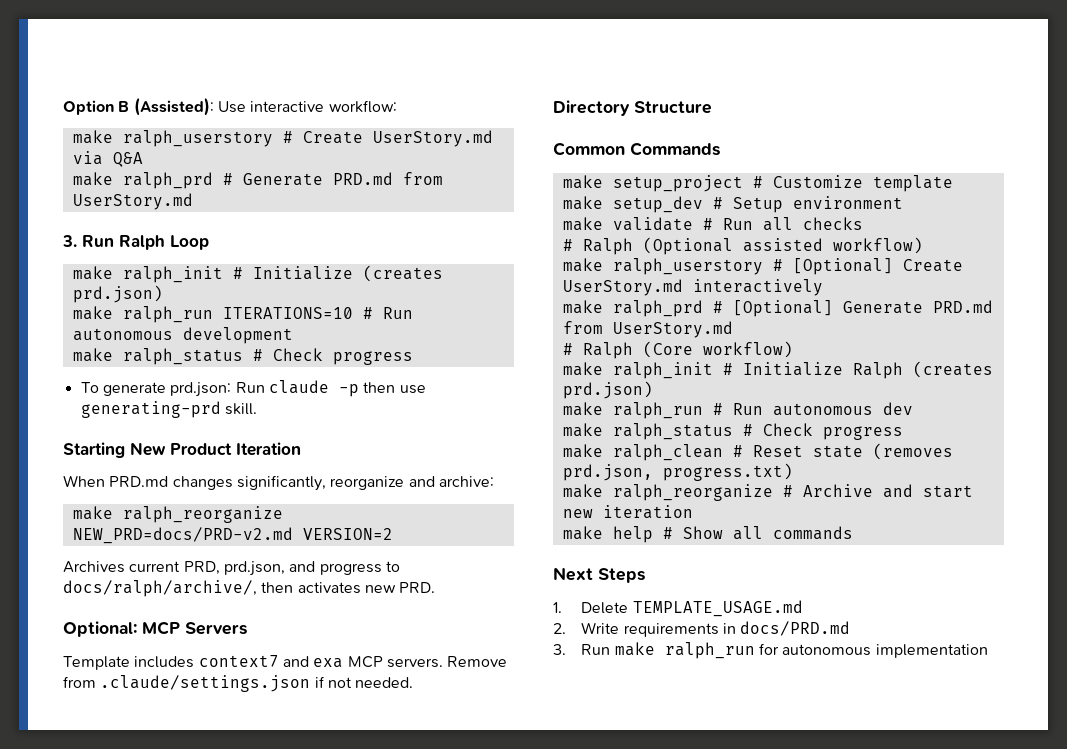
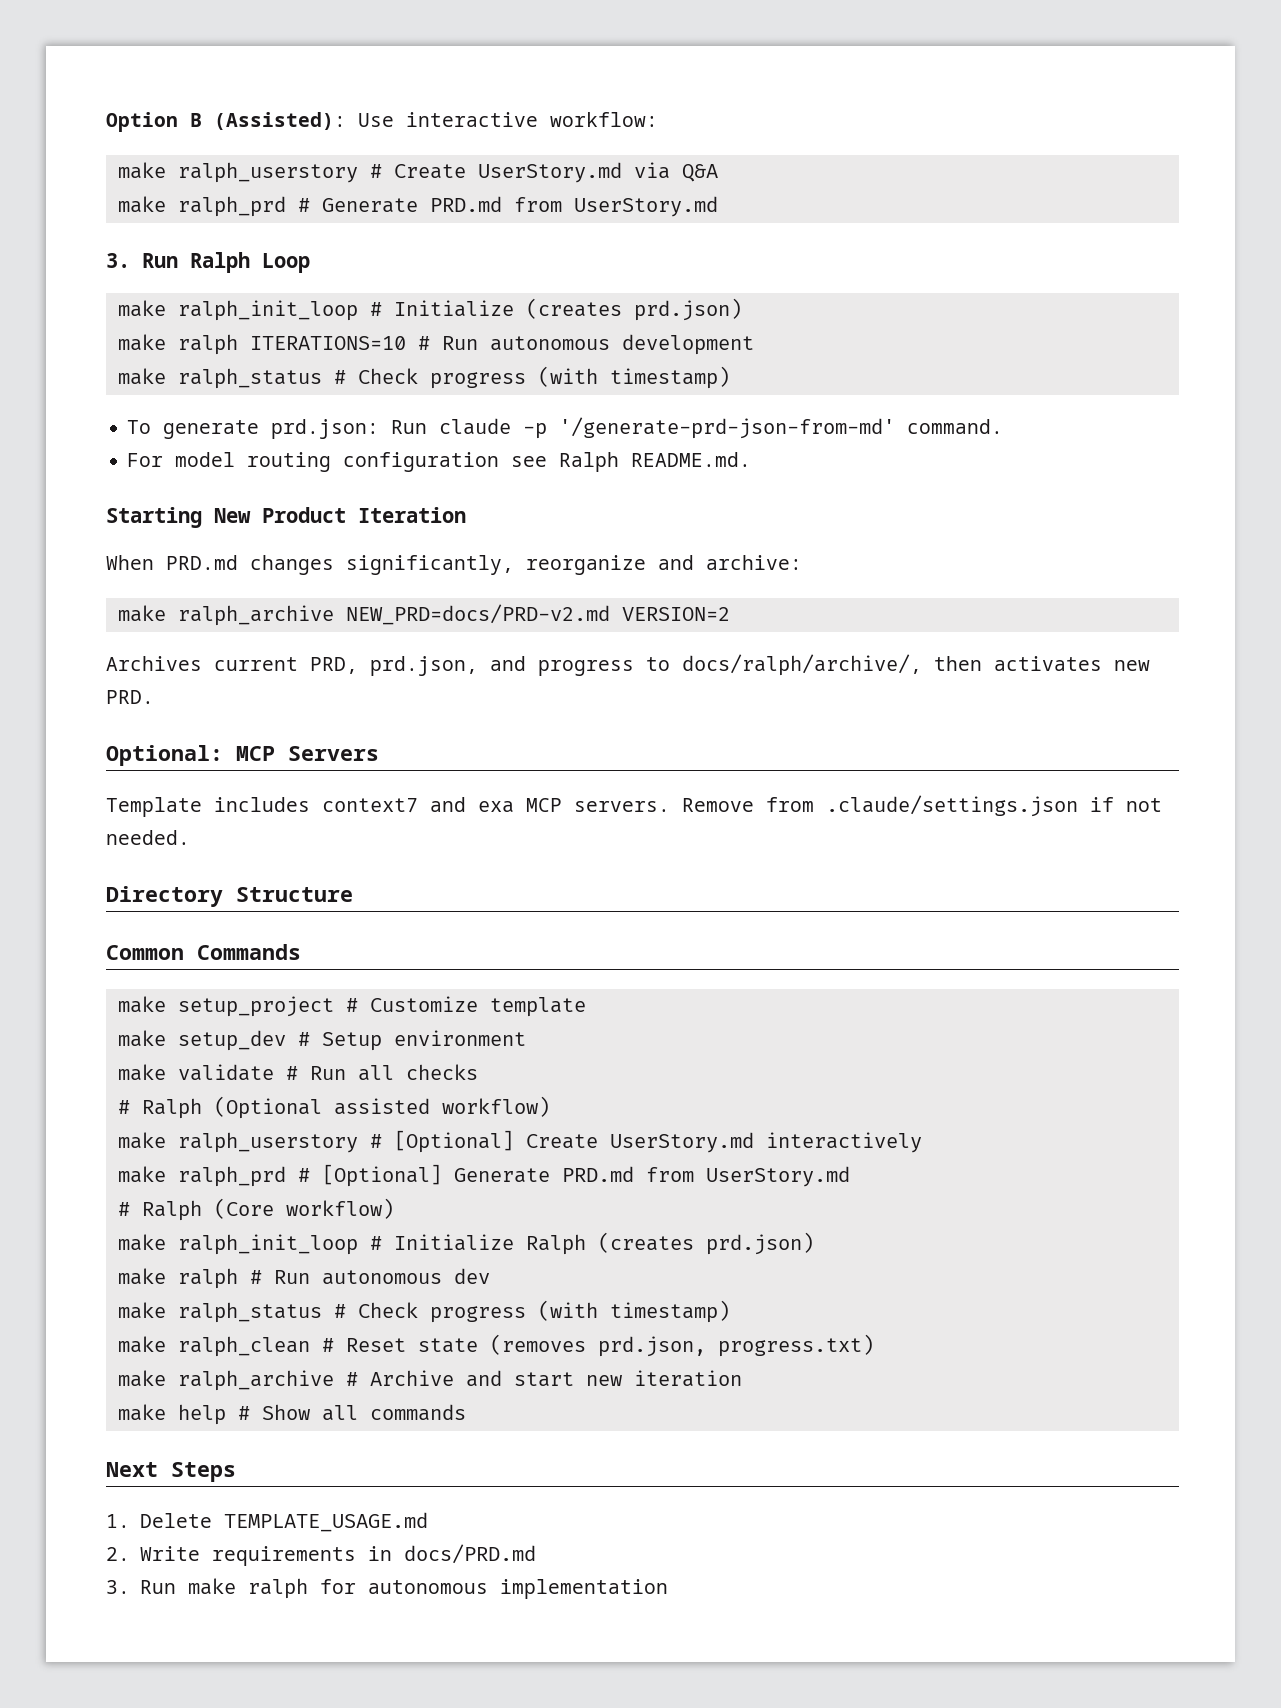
[122,266,223,283] ralph_init -> [177,300,358,321] ralph_init_loop
[122,306,213,323] ralph_run -> [177,334,238,355] ralph
(413, 358) none -> [537,366,730,389] (with timestamp)
[363,382,426,394] [80,401,257,418] then use generating-prd skill. -> [559,417,1004,439] [127,452,752,472] '/generate-prd-json-from-md' command. // For model routing configuration see Ralph README.md.
[122,506,283,523] ralph_reorganize -> [177,605,334,626] ralph_archive
[612,362,713,379] ralph_init -> [177,1234,358,1255] ralph_init_loop
[612,402,703,419] ralph_run -> [177,1268,238,1289] ralph
(903, 433) none -> [537,1300,730,1323] (with timestamp)
[612,484,773,501] ralph_reorganize -> [177,1370,334,1391] ralph_archive
[664,642,755,659] ralph_run -> [247,1578,308,1599] ralph

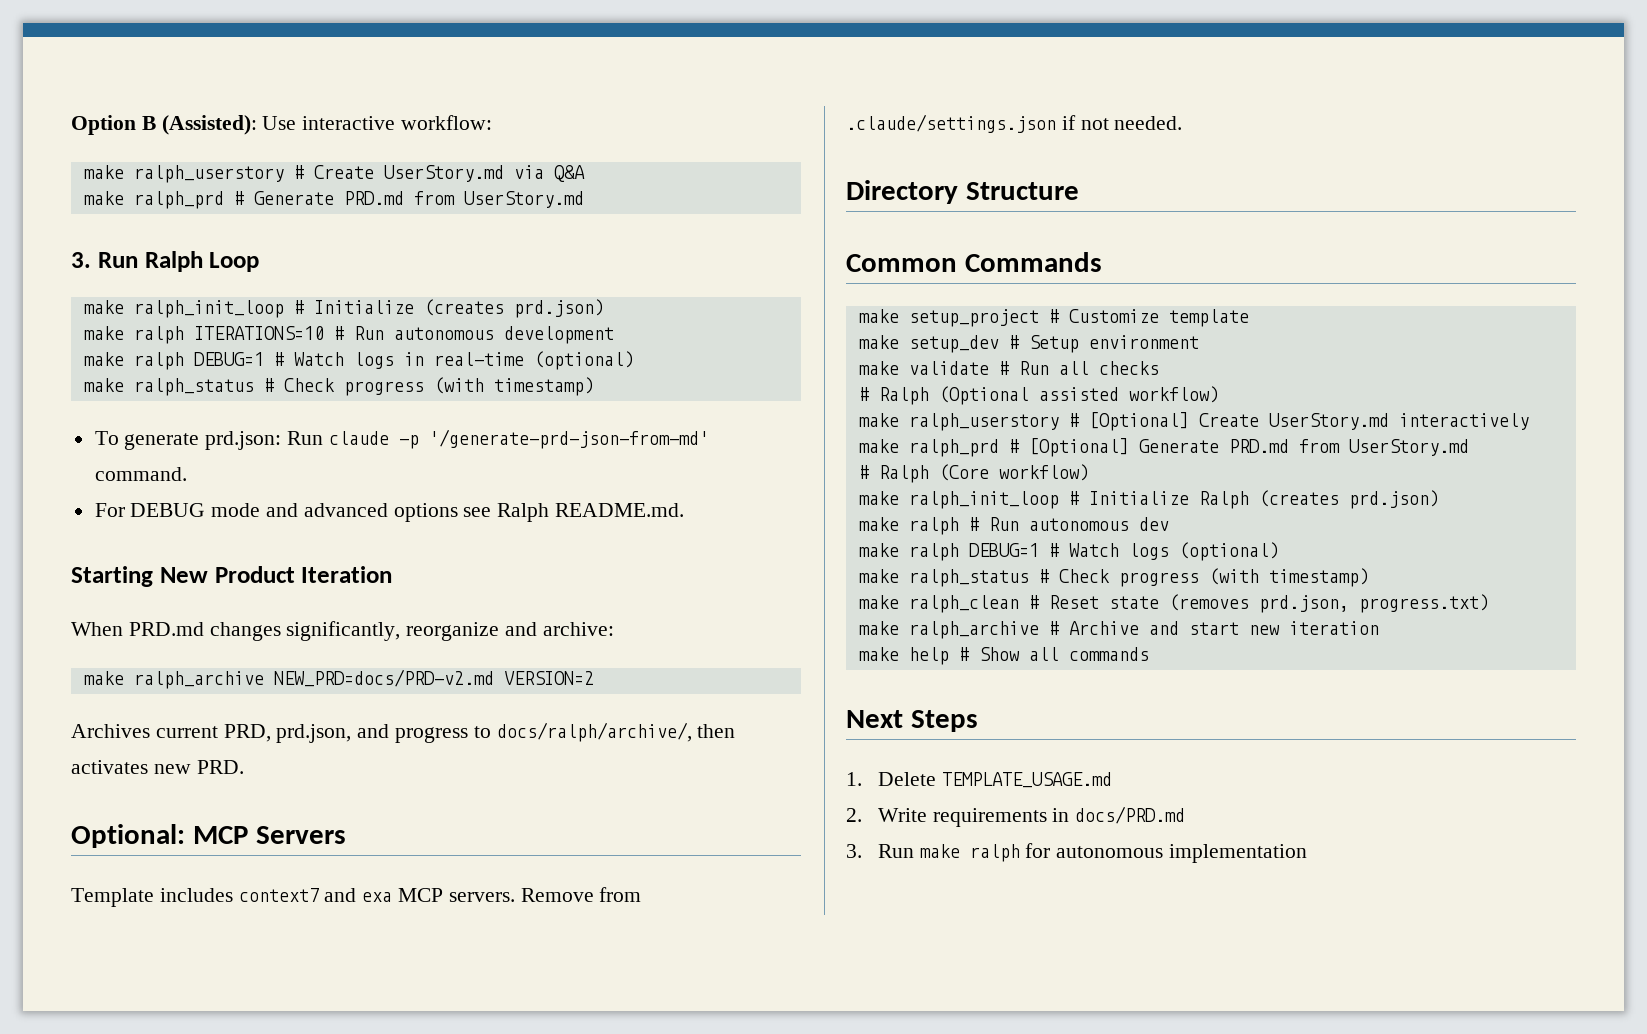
(754, 344) none -> [83,351,634,370] // make ralph DEBUG=1 # Watch logs in real-time (optional)
[175,452,500,472] model routing configuration -> [130,503,458,522] DEBUG mode and advanced options
(490, 1276) none -> [858,542,1279,561] // make ralph DEBUG=1 # Watch logs (optional)

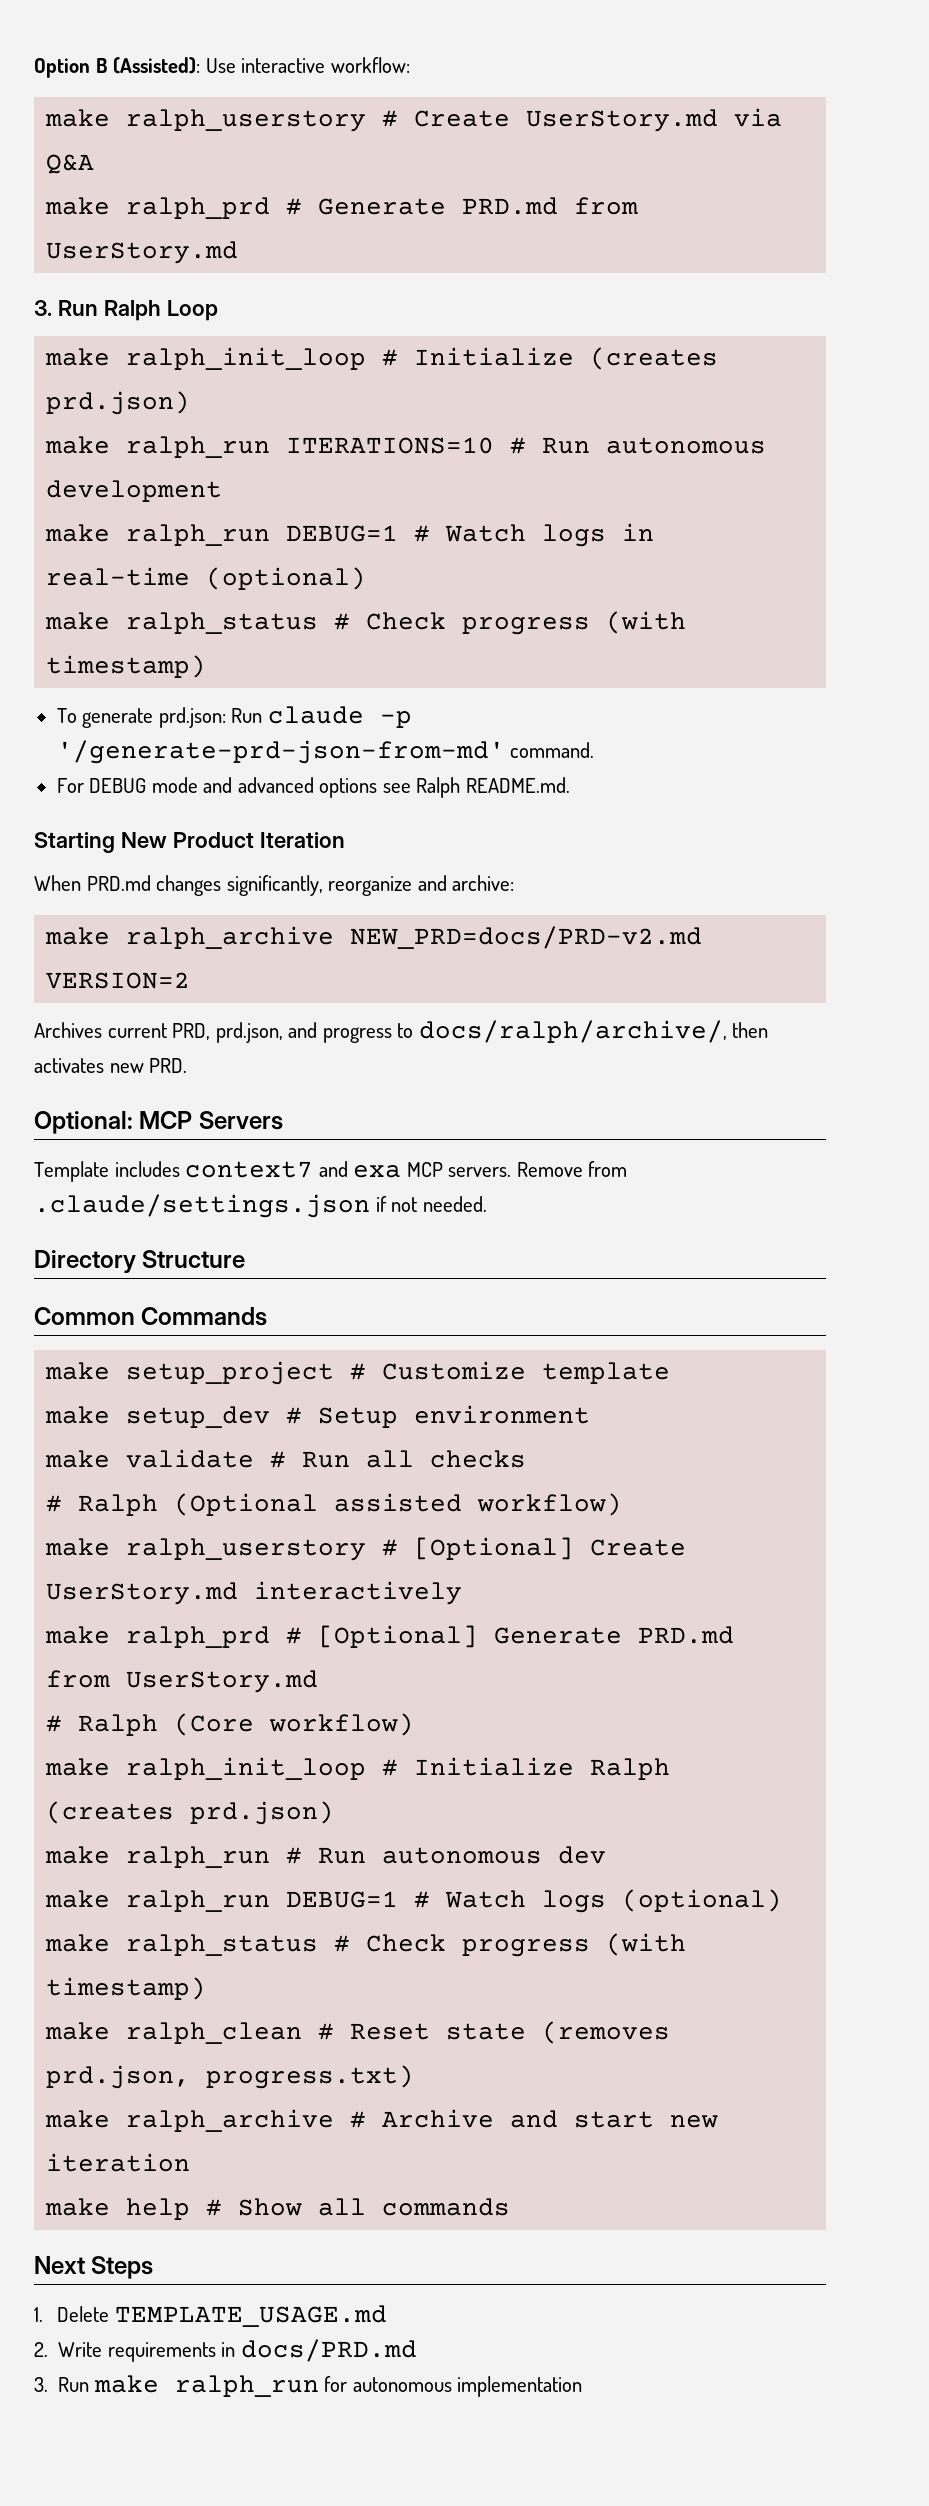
[133,326,184,344] ralph -> [126,436,271,458] ralph_run
[133,352,184,370] ralph -> [126,524,271,546] ralph_run
[908,517,959,535] ralph -> [126,1846,271,1868] ralph_run
[908,543,959,561] ralph -> [126,1890,271,1912] ralph_run
[969,844,1020,862] ralph -> [174,2375,319,2397] ralph_run

